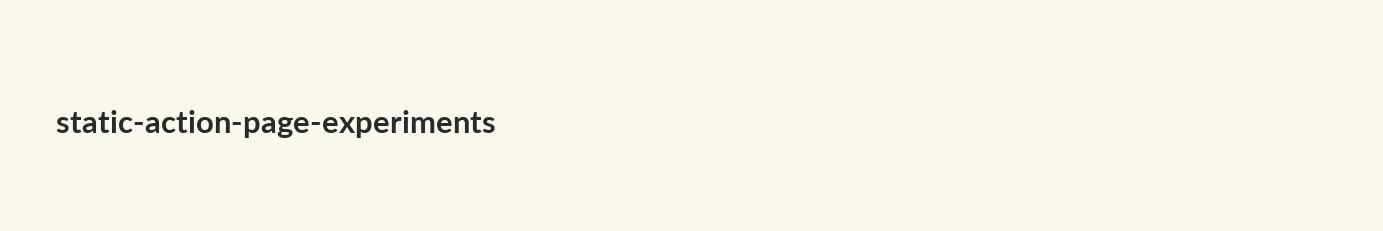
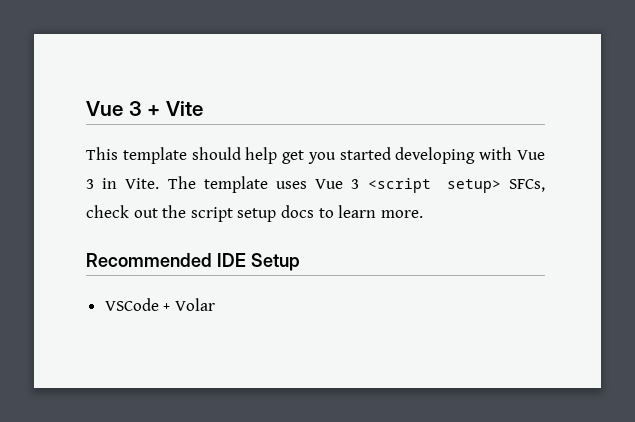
[56,110,496,138] static-action-page-experiments -> [86,101,203,116] [86,147,545,164] [86,176,545,193] [86,205,423,222] [86,253,300,271] [104,298,215,311] Vue 3 + Vite // This template should help get you started developing with Vue 3 in Vite. The template uses Vue 3 <script setup> SFCs, check out the script setup docs to learn more. // Recommended IDE Setup // VSCode + Volar

